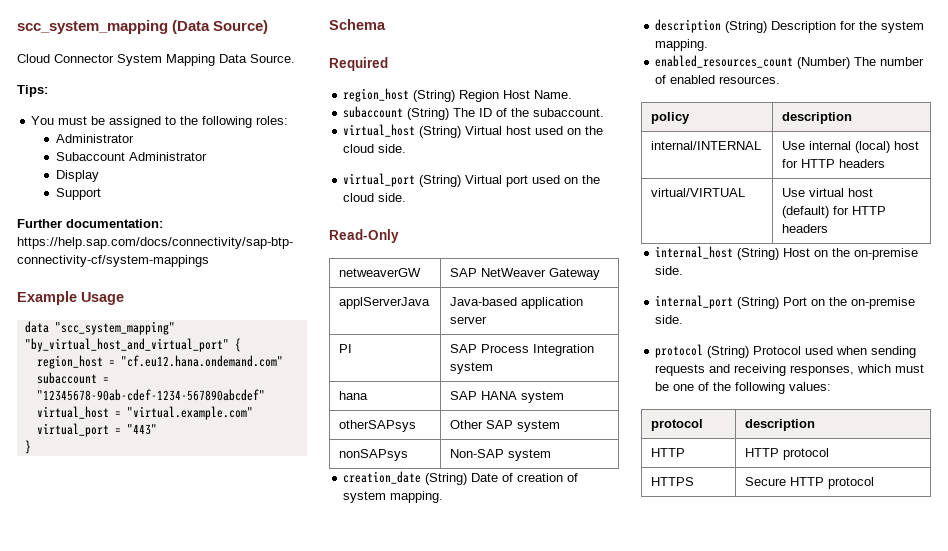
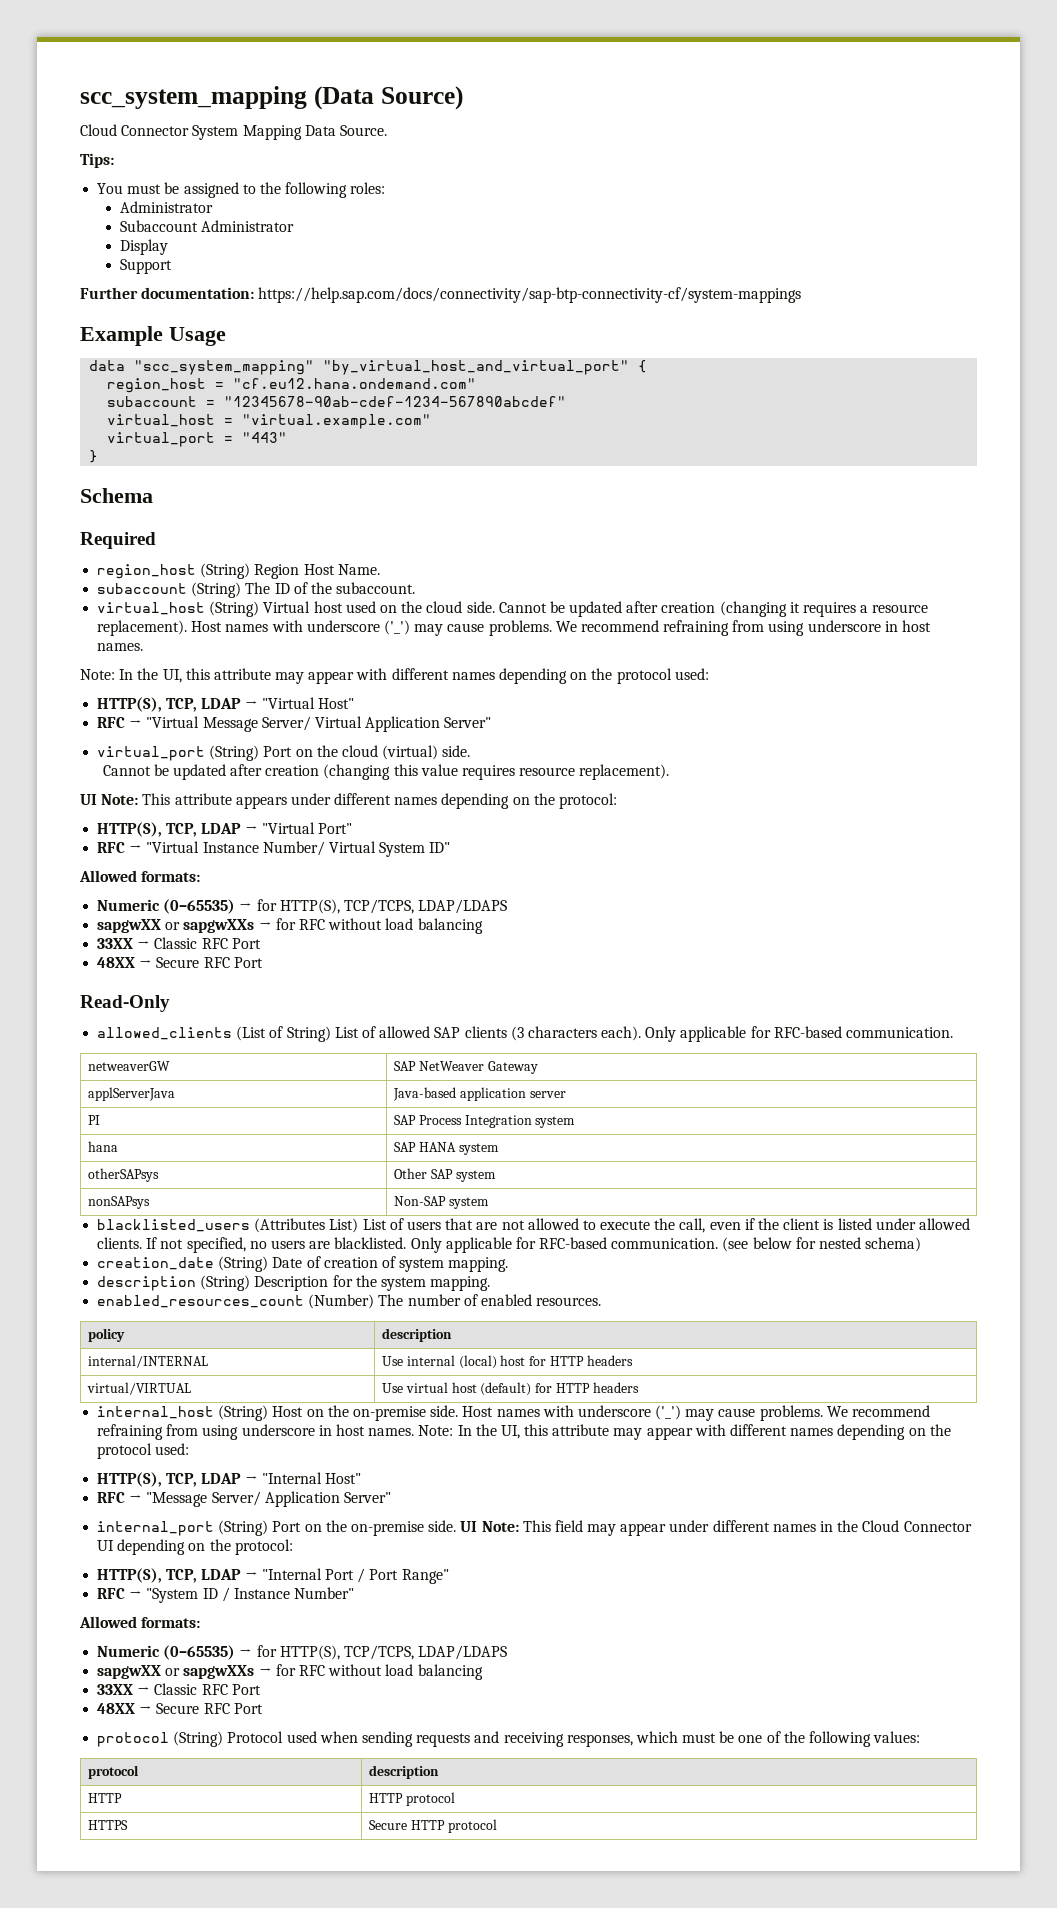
(407, 148) none -> [498,601,929,617] [97,620,932,636] [97,643,144,651] [80,668,709,684] [97,697,354,712] [97,716,492,732] Cannot be updated after creation (changing it requires a resource replacement). Host names with underscore ('_') may cause problems. We recommend refraining from using underscore in host names. // Note: In the UI, this attribute may appear with different names depending on the protocol used: // HTTP(S), TCP, LDAP → "Virtual Host" // RFC → "Virtual Message Server/ Virtual Application Server"
[465,175,601,187] [343,193,407,202] [329,229,399,243] Virtual port used on the cloud side. // Read-Only -> [263,745,471,760] [102,764,670,780] [80,793,618,809] [97,822,352,837] [97,841,451,857] [79,870,201,882] [97,899,508,914] [97,918,483,934] [97,937,261,949] [97,957,263,968] [80,995,170,1012] [97,1026,954,1042] Port on the cloud (virtual) side. // Cannot be updated after creation (changing this value requires resource replacement). // UI Note: This attribute appears under different names depending on the protocol: // HTTP(S), TCP, LDAP → "Virtual Port" // RFC → "Virtual Instance Number/ Virtual System ID" // Allowed formats: // Numeric (0–65535) → for HTTP(S), TCP/TCPS, LDAP/LDAPS // sapgwXX or sapgwXXs → for RFC without load balancing // 33XX → Classic RFC Port // 48XX → Secure RFC Port // Read-Only // allowed_clients (List of String) List of allowed SAP clients (3 characters each). Only applicable for RFC-based communication.
(552, 455) none -> [97,1218,970,1233] [97,1237,922,1253] // blacklisted_users (Attributes List) List of users that are not allowed to execute the call, even if the client is listed under allowed clients. If not specified, no users are blacklisted. Only applicable for RFC-based communication. (see below for nested schema)
(684, 270) none -> [462,1405,931,1421] [97,1424,951,1440] [97,1443,190,1459] [97,1472,361,1487] [97,1491,391,1507] Host names with underscore ('_') may cause problems. We recommend refraining from using underscore in host names. Note: In the UI, this attribute may appear with different names depending on the protocol used: // HTTP(S), TCP, LDAP → "Internal Host" // RFC → "Message Server/ Application Server"
(684, 319) none -> [460,1520,972,1536] [97,1539,293,1555] [97,1568,449,1584] [97,1587,355,1603] [79,1616,201,1628] [97,1645,508,1660] [97,1664,483,1680] [97,1683,261,1695] [97,1703,263,1714] UI Note: This field may appear under different names in the Cloud Connector UI depending on the protocol: // HTTP(S), TCP, LDAP → "Internal Port / Port Range" // RFC → "System ID / Instance Number" // Allowed formats: // Numeric (0–65535) → for HTTP(S), TCP/TCPS, LDAP/LDAPS // sapgwXX or sapgwXXs → for RFC without load balancing // 33XX → Classic RFC Port // 48XX → Secure RFC Port

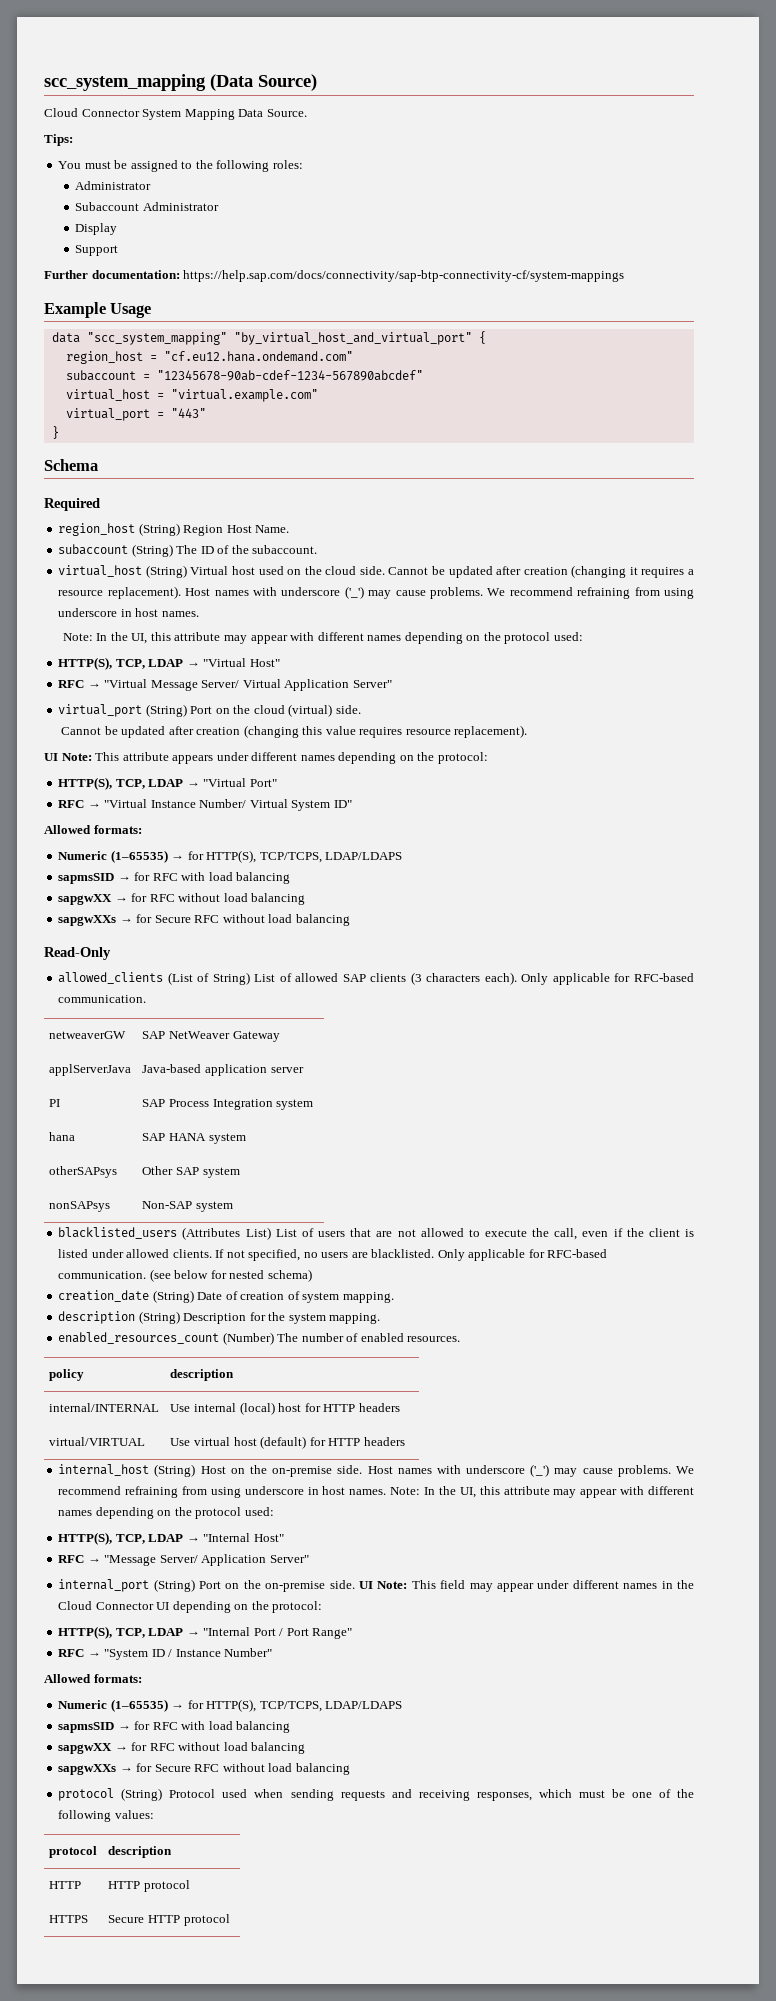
[163,899,508,914] [97,918,483,934] [97,937,261,949] [97,957,263,968] (0–65535) → for HTTP(S), TCP/TCPS, LDAP/LDAPS // sapgwXX or sapgwXXs → for RFC without load balancing // 33XX → Classic RFC Port // 48XX → Secure RFC Port -> [110,850,403,863] [58,872,291,884] [58,893,306,905] [58,914,350,926] (1–65535) → for HTTP(S), TCP/TCPS, LDAP/LDAPS // sapmsSID → for RFC with load balancing // sapgwXX → for RFC without load balancing // sapgwXXs → for Secure RFC without load balancing
[163,1645,508,1660] [97,1664,483,1680] [97,1683,261,1695] [97,1703,263,1714] (0–65535) → for HTTP(S), TCP/TCPS, LDAP/LDAPS // sapgwXX or sapgwXXs → for RFC without load balancing // 33XX → Classic RFC Port // 48XX → Secure RFC Port -> [110,1699,403,1712] [58,1721,291,1733] [58,1742,306,1754] [58,1763,350,1775] (1–65535) → for HTTP(S), TCP/TCPS, LDAP/LDAPS // sapmsSID → for RFC with load balancing // sapgwXX → for RFC without load balancing // sapgwXXs → for Secure RFC without load balancing

